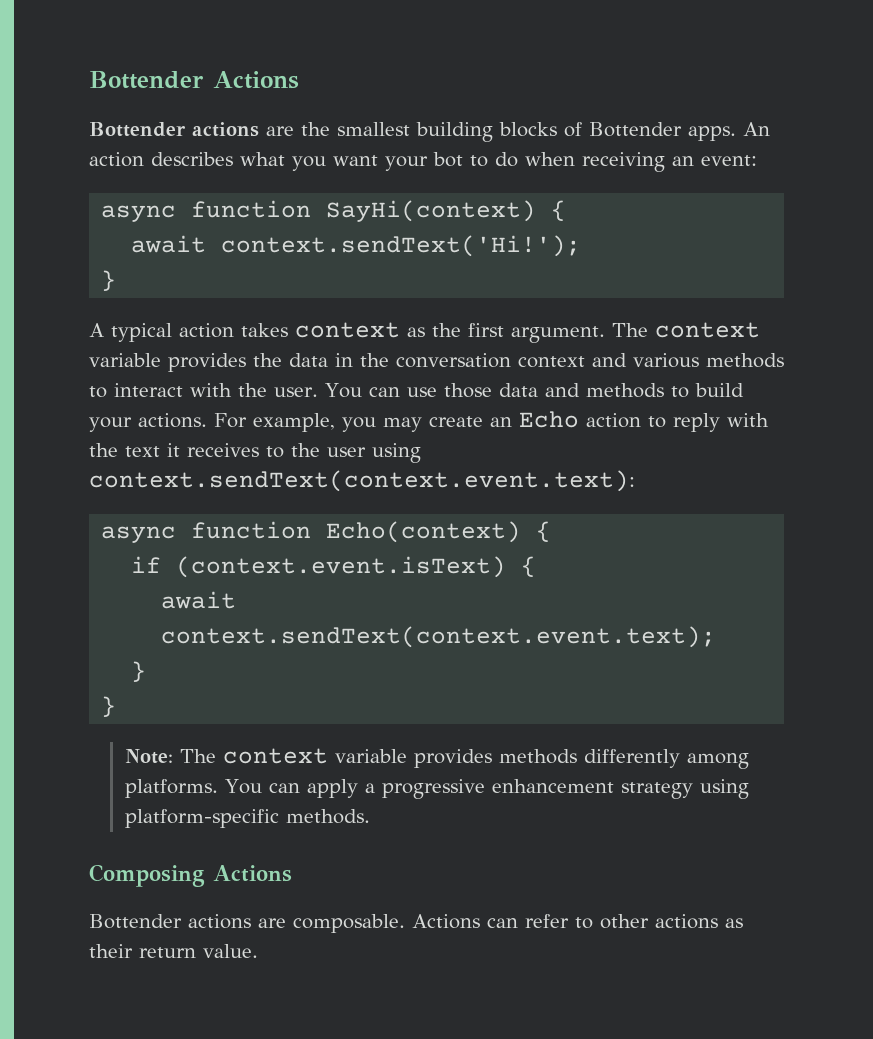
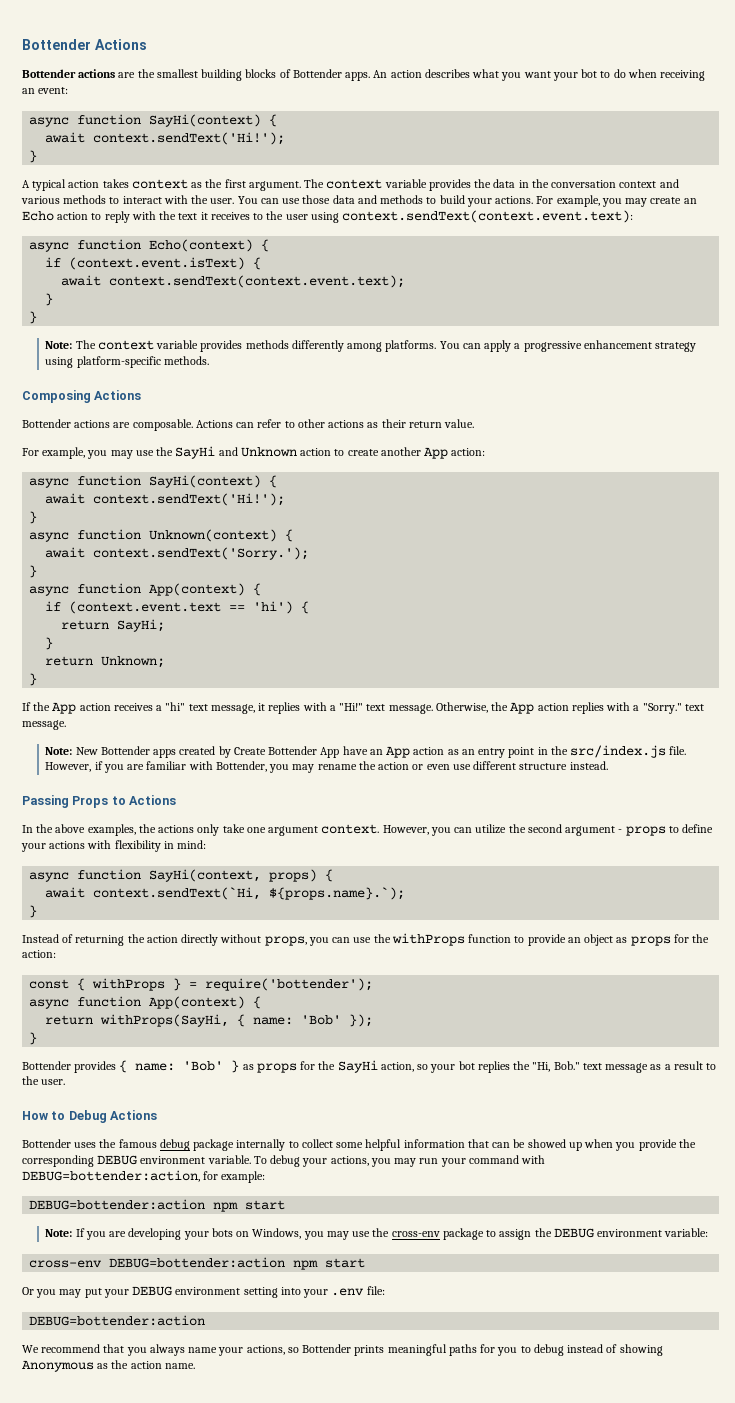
(258, 951) none -> [22,446,486,459] [29,475,278,488] [45,493,286,506] [29,511,38,524] [29,529,294,542] [45,547,310,560] [29,565,38,578] [29,583,262,596] [45,601,310,614] [61,619,166,632] [45,637,54,650] [45,656,166,668] [29,673,38,686] [22,702,704,714] [22,720,66,730] [45,745,687,758] [45,761,608,773] [22,795,177,808] [22,824,714,836] [21,840,207,852] [29,869,334,882] [45,887,406,900] [29,905,38,918] [22,933,710,946] [22,950,56,958] [29,978,374,991] [29,996,262,1009] [45,1014,374,1027] [29,1032,38,1045] [22,1060,717,1073] [22,1076,66,1085] [22,1110,158,1123] [22,1139,696,1151] [22,1155,546,1167] [22,1170,266,1183] [29,1199,286,1212] [45,1228,709,1240] [29,1257,366,1270] [22,1286,385,1298] [29,1315,206,1326] [22,1344,663,1356] [22,1360,195,1372] // For example, you may use the SayHi and Unknown action to create another App action: // async function SayHi(context) { // await context.sendText('Hi!'); // } // async function Unknown(context) { // await context.sendText('Sorry.'); // } // async function App(context) { // if (context.event.text == 'hi') { // return SayHi; // } // return Unknown; // } // If the App action receives a "hi" text message, it replies with a "Hi!" text message. Otherwise, the App action replies with a "Sorry." text message. // Note: New Bottender apps created by Create Bottender App have an App action as an entry point in the src/index.js file. However, if you are familiar with Bottender, you may rename the action or even use different structure instead. // Passing Props to Actions // In the above examples, the actions only take one argument context. However, you can utilize the second argument - props to define your actions with flexibility in mind: // async function SayHi(context, props) { // await context.sendText(`Hi, ${props.name}.`); // } // Instead of returning the action directly without props, you can use the withProps function to provide an object as props for the action: // const { withProps } = require('bottender'); // async function App(context) { // return withProps(SayHi, { name: 'Bob' }); // } // Bottender provides { name: 'Bob' } as props for the SayHi action, so your bot replies the "Hi, Bob." text message as a result to the user. // How to Debug Actions // Bottender uses the famous debug package internally to collect some helpful information that can be showed up when you provide the corresponding DEBUG environment variable. To debug your actions, you may run your command with DEBUG=bottender:action, for example: // DEBUG=bottender:action npm start // Note: If you are developing your bots on Windows, you may use the cross-env package to assign the DEBUG environment variable: // cross-env DEBUG=bottender:action npm start // Or you may put your DEBUG environment setting into your .env file: // DEBUG=bottender:action // We recommend that you always name your actions, so Bottender prints meaningful paths for you to debug instead of showing Anonymous as the action name.

